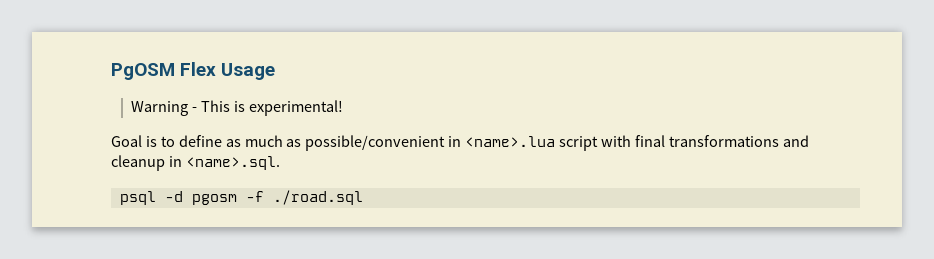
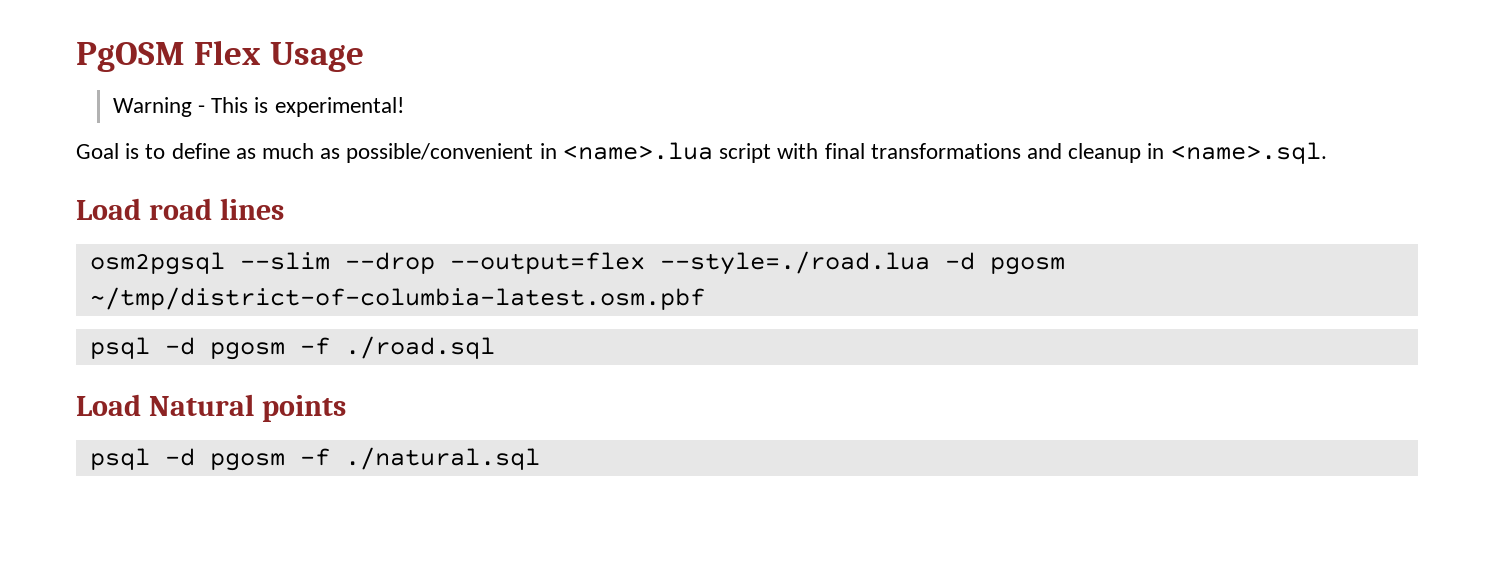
(280, 163) none -> [76,198,284,220] [89,251,1065,275] [89,287,705,310] // Load road lines // osm2pgsql --slim --drop --output=flex --style=./road.lua -d pgosm ~/tmp/district-of-columbia-latest.osm.pbf
(363, 197) none -> [76,394,346,422] [89,447,540,471] // Load Natural points // psql -d pgosm -f ./natural.sql

